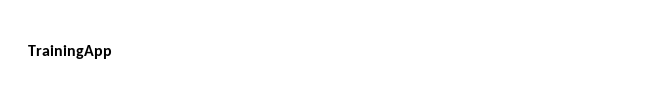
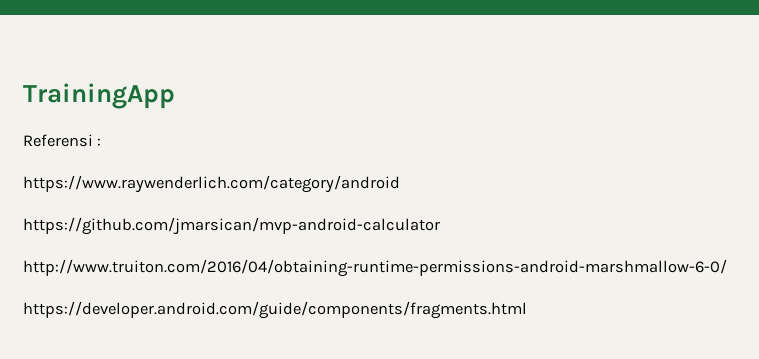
(112, 52) none -> [23,134,102,147] [23,175,400,193] [23,217,440,235] [23,259,727,277] [23,301,527,319] // Referensi : // https://www.raywenderlich.com/category/android // https://github.com/jmarsican/mvp-android-calculator // http://www.truiton.com/2016/04/obtaining-runtime-permissions-android-marshmallow-6-0/ // https://developer.android.com/guide/components/fragments.html

